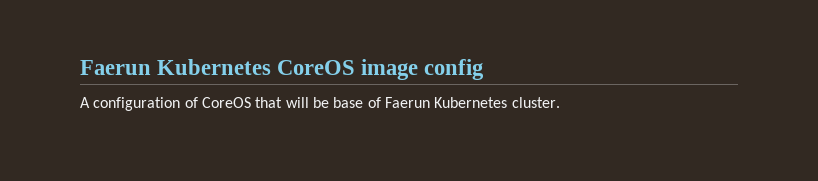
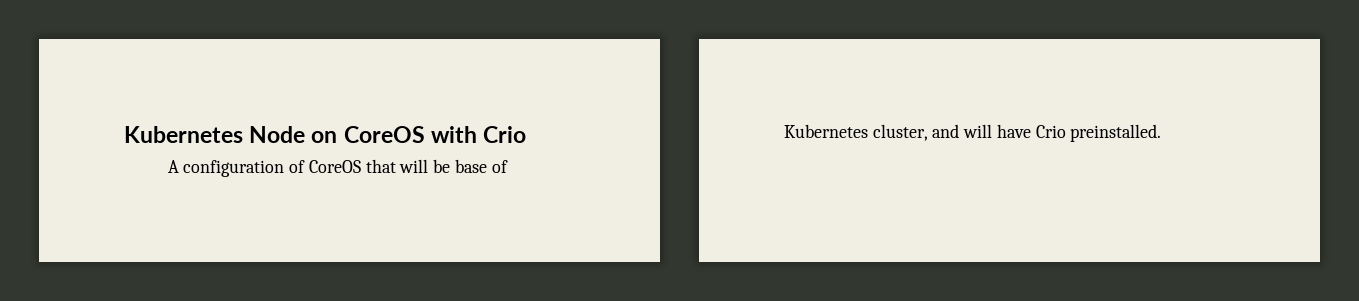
[80,59,485,80] Faerun Kubernetes CoreOS image config -> [124,126,527,143] Kubernetes Node on CoreOS with Crio
[384,97,560,108] Faerun Kubernetes cluster. -> [784,124,1162,142] Kubernetes cluster, and will have Crio preinstalled.

